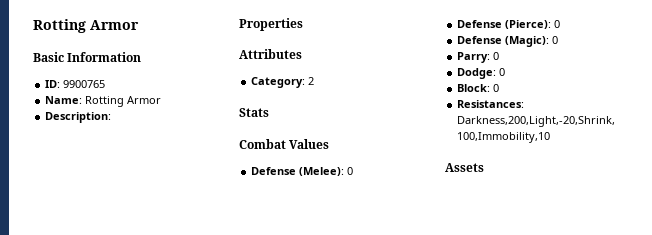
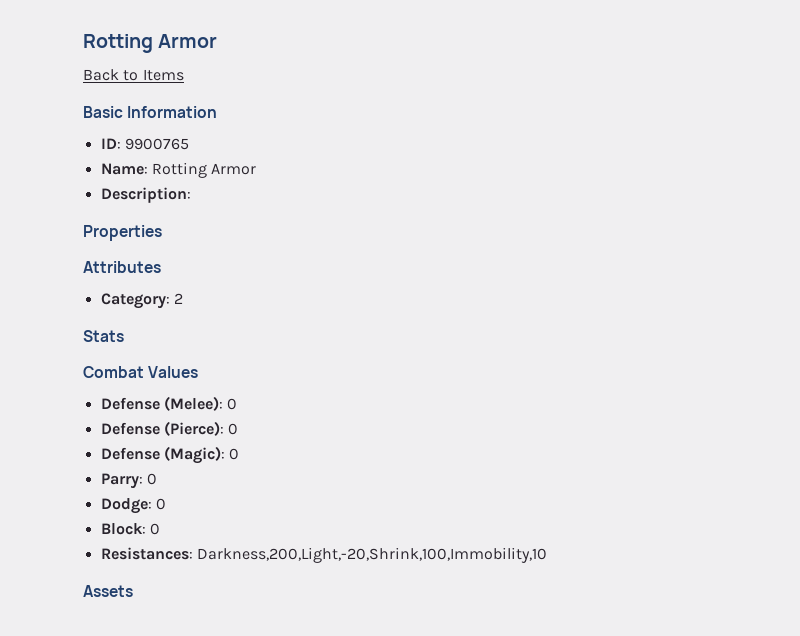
[33,19,139,33] Rotting Armor -> [83,34,218,53] [83,69,184,81] Rotting Armor // Back to Items

